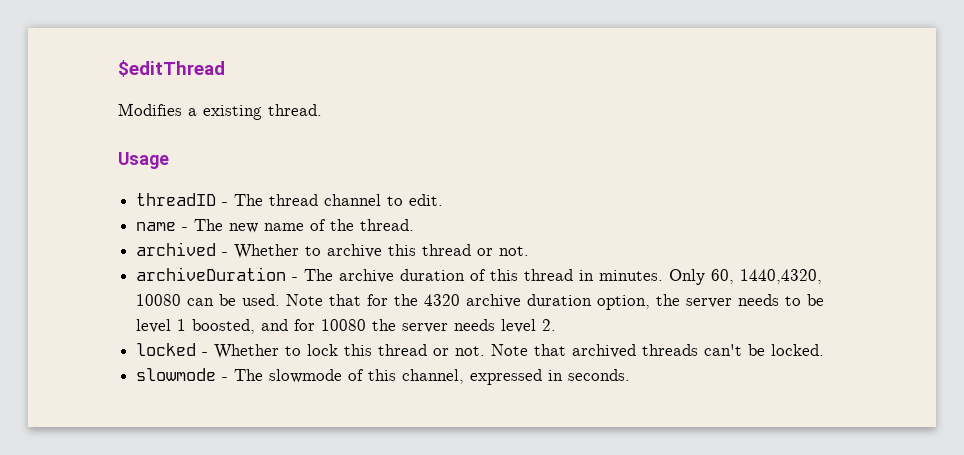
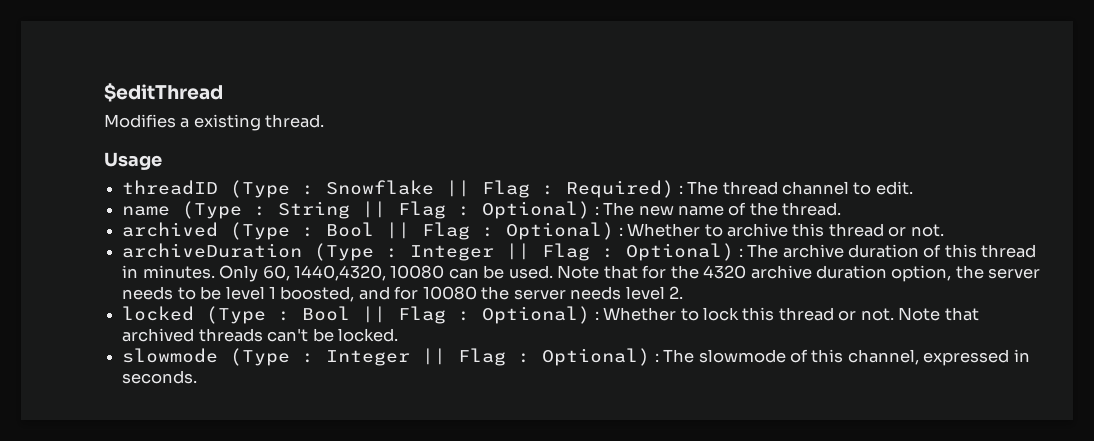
[222,202,229,206] - -> [230,180,683,198] (Type : Snowflake || Flag : Required) :
[182,227,189,231] - -> [182,201,599,219] (Type : String || Flag : Optional) :
[222,252,229,256] - -> [230,222,623,240] (Type : Bool || Flag : Optional) :
[292,277,299,281] - -> [314,243,743,261] (Type : Integer || Flag : Optional) :
[202,352,209,356] - -> [206,306,599,324] (Type : Bool || Flag : Optional) :
[222,377,229,381] - -> [230,348,659,366] (Type : Integer || Flag : Optional) :

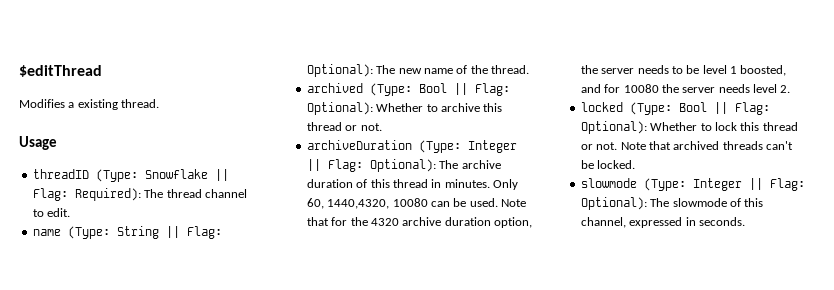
[230,180,683,198] (Type : Snowflake || Flag : Required) : -> [95,169,229,182] [32,188,141,201] (Type: Snowflake || Flag: Required):
[182,201,599,219] (Type : String || Flag : Optional) : -> [67,226,222,239] [306,64,373,77] (Type: String || Flag: Optional):
[230,222,623,240] (Type : Bool || Flag : Optional) : -> [369,83,510,96] [306,102,373,115] (Type: Bool || Flag: Optional):
[314,243,743,261] (Type : Integer || Flag : Optional) : -> [418,140,517,153] [306,159,436,172] (Type: Integer || Flag: Optional):
[206,306,599,324] (Type : Bool || Flag : Optional) : -> [629,102,770,115] [580,121,647,134] (Type: Bool || Flag: Optional):
[230,348,659,366] (Type : Integer || Flag : Optional) : -> [643,178,805,191] [580,197,647,210] (Type: Integer || Flag: Optional):

